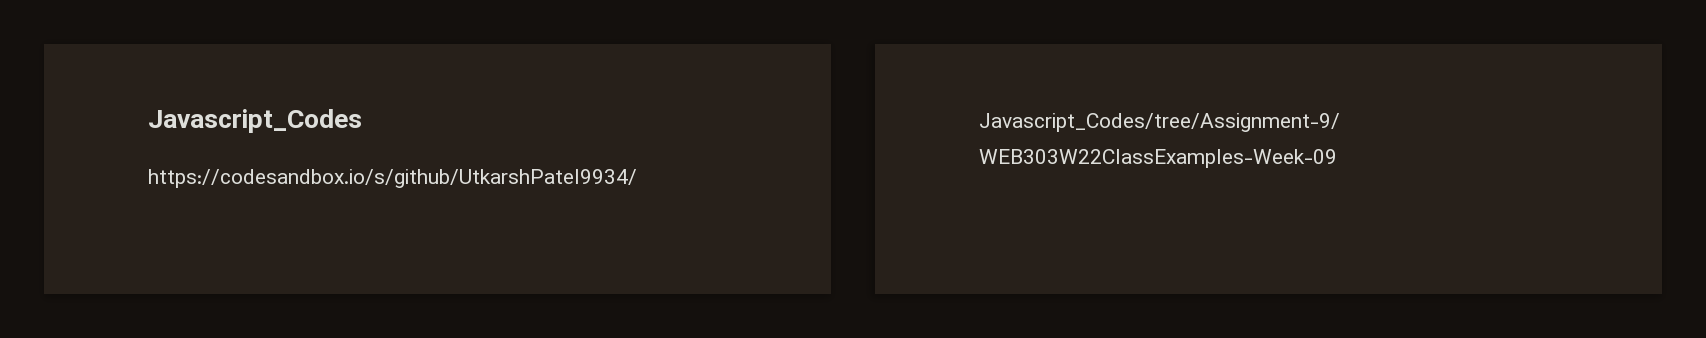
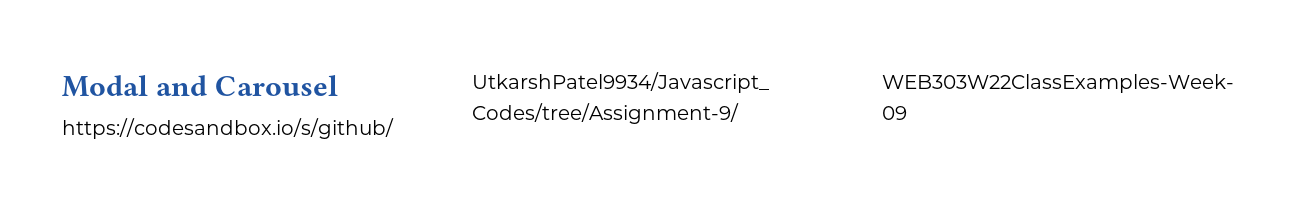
[148,109,362,133] Javascript_Codes -> [62,75,339,97] Modal and Carousel

